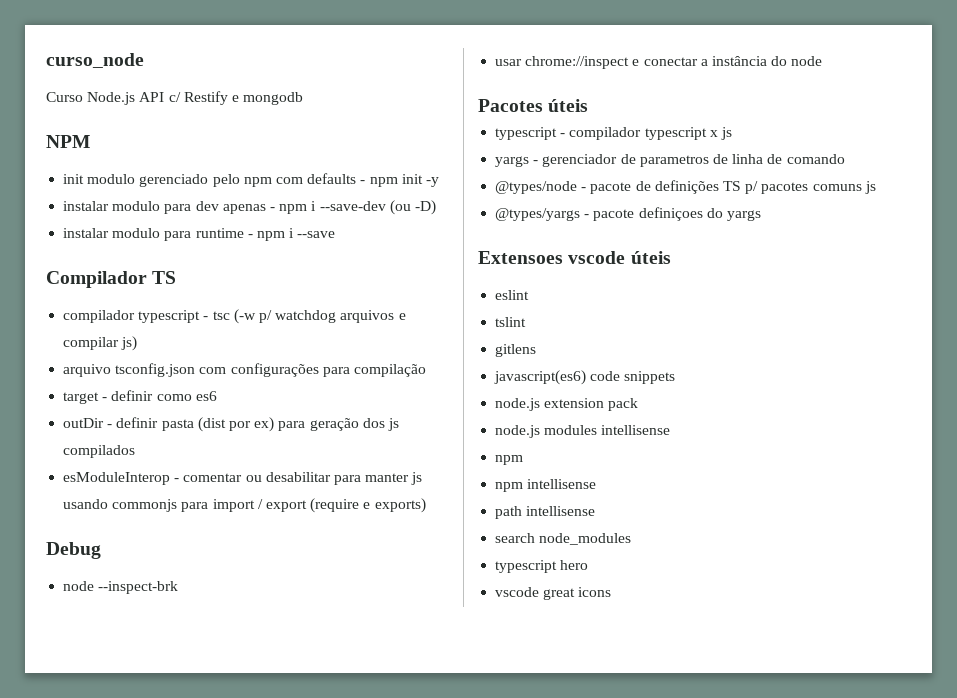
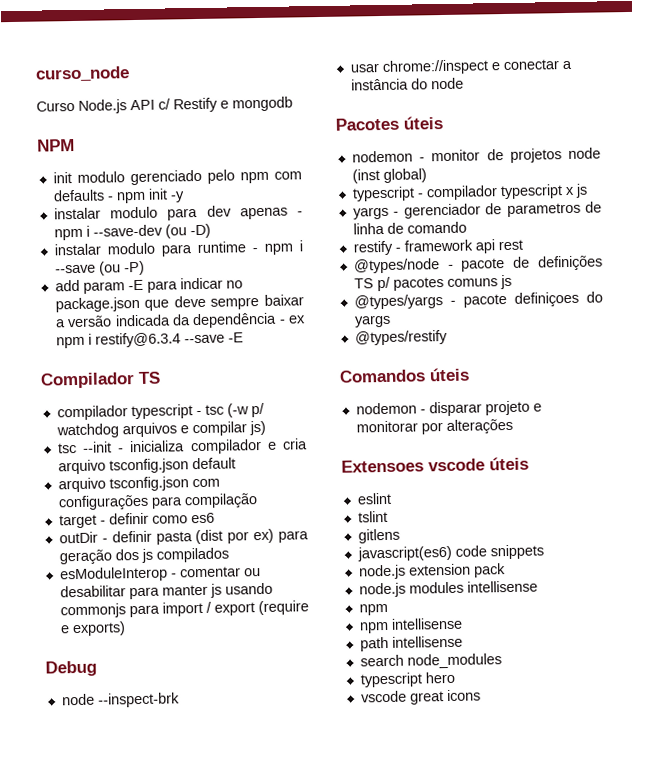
(336, 234) none -> [98,260,145,276] [54,277,243,294] [54,294,304,313] [54,312,306,329] [55,332,244,349] (ou -P) // add param -E para indicar no package.json que deve sempre baixar a versão indicada da dependência - ex npm i restify@6.3.4 --save -E
(138, 343) none -> [57,438,308,455] [57,457,236,475] // tsc --init - inicializa compilador e cria arquivo tsconfig.json default
(589, 105) none -> [351,147,601,163] [351,168,427,184] // nodemon - monitor de projetos node (inst global)
(845, 159) none -> [352,239,523,256] // restify - framework api rest
(761, 215) none -> [354,329,448,346] [339,367,470,383] [355,400,542,417] [355,418,513,435] // @types/restify // Comandos úteis // nodemon - disparar projeto e monitorar por alterações

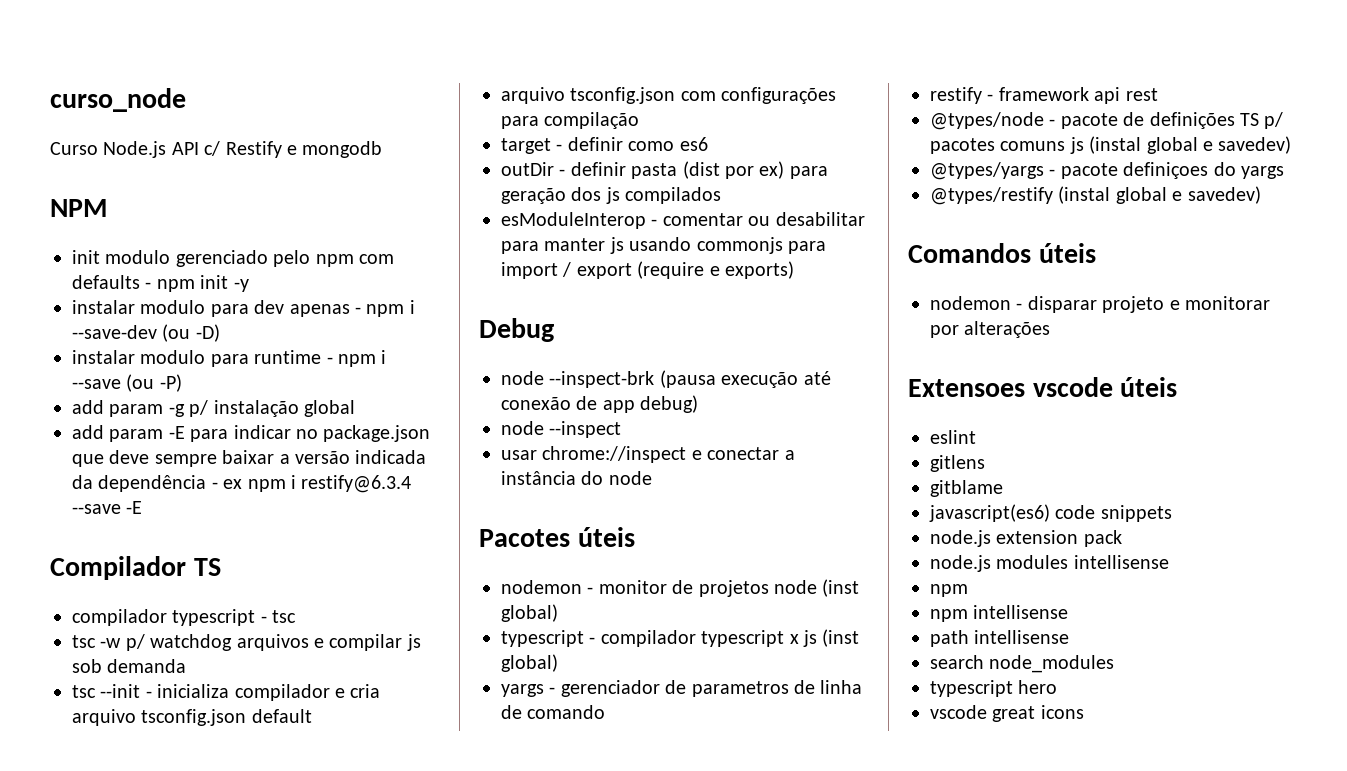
(145, 268) none -> [72,400,355,417] // add param -g p/ instalação global
[226,403,249,418] (-w -> [72,635,122,648] // tsc -w
[248,420,266,436] js) -> [406,634,421,651] [72,659,187,673] js sob demanda
(180, 700) none -> [659,370,831,388] [501,395,699,413] [501,421,622,438] (pausa execução até conexão de app debug) // node --inspect
(588, 190) none -> [822,629,860,647] [501,654,558,672] (inst global)
(512, 282) none -> [1089,136,1292,154] (instal global e savedev)
(448, 337) none -> [1058,186,1261,204] (instal global e savedev)
[357,510,388,523] [357,528,400,544] tslint // gitlens -> [930,455,985,472] [930,480,1003,497] gitlens // gitblame

